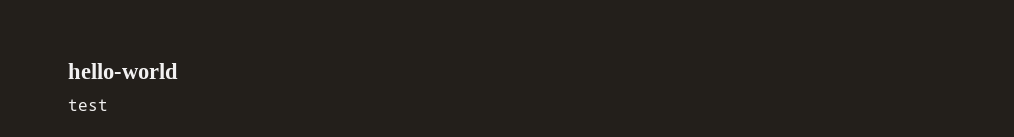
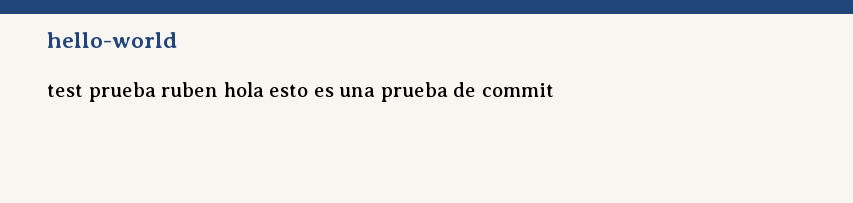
(108, 105) none -> [88,82,554,102] prueba ruben hola esto es una prueba de commit

